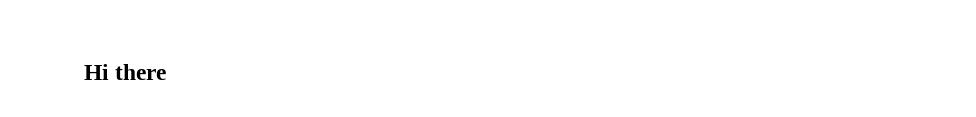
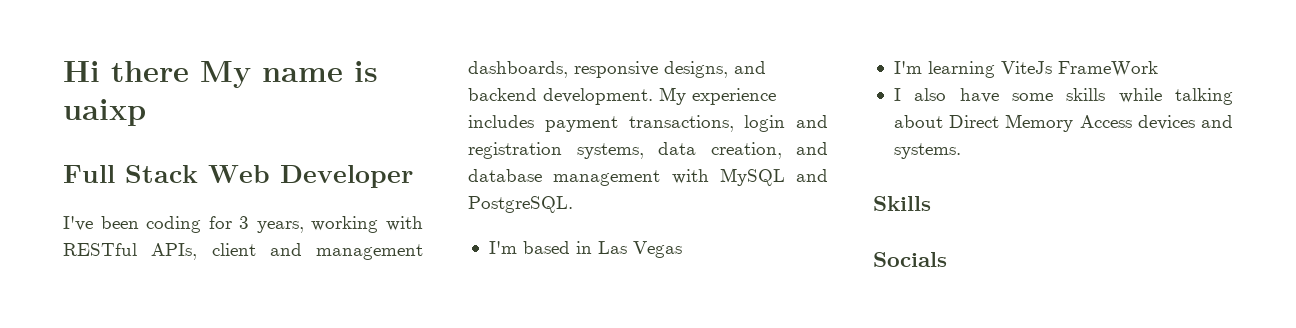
(167, 72) none -> [200,61,378,88] [63,99,146,126] [63,165,413,188] [63,216,423,233] [63,243,423,260] [468,61,766,78] [468,87,776,105] [468,115,828,132] [468,142,828,159] [468,168,828,186] [468,196,573,213] [488,241,682,258] [893,61,1158,78] [893,88,1233,105] [893,114,1233,132] [893,143,961,159] [873,196,931,211] [873,252,947,267] My name is uaixp // Full Stack Web Developer // I've been coding for 3 years, working with RESTful APIs, client and management dashboards, responsive designs, and backend development. My experience includes payment transactions, login and registration systems, data creation, and database management with MySQL and PostgreSQL. // I'm based in Las Vegas // I'm learning ViteJs FrameWork // I also have some skills while talking about Direct Memory Access devices and systems. // Skills // Socials

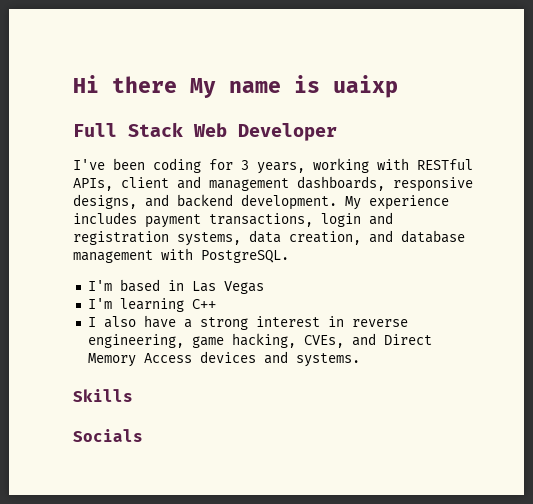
[719,168,828,186] MySQL and -> (193, 254) none
[1000,61,1158,77] ViteJs FrameWork -> [191,299,216,309] C++
[1011,88,1233,105] [893,115,943,128] some skills while talking about -> [183,316,408,330] [87,333,376,348] a strong interest in reverse engineering, game hacking, CVEs, and

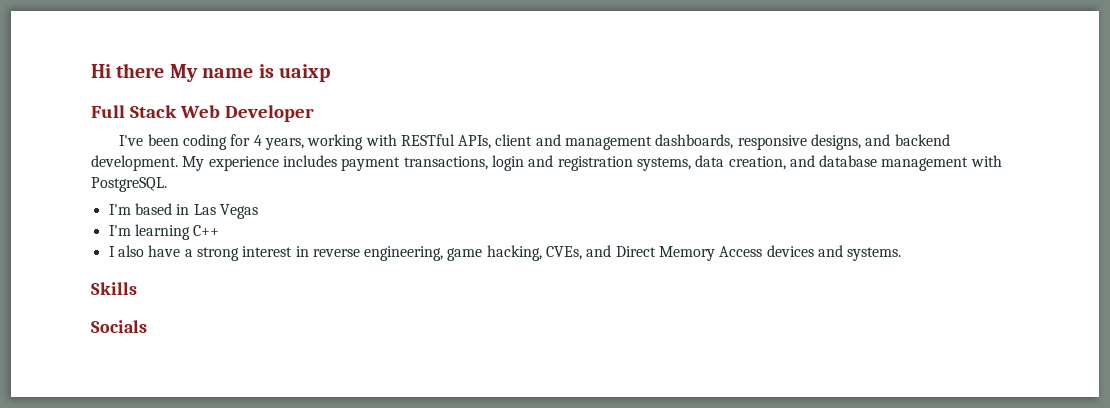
[241,160,249,170] 3 -> [253,135,262,146] 4

